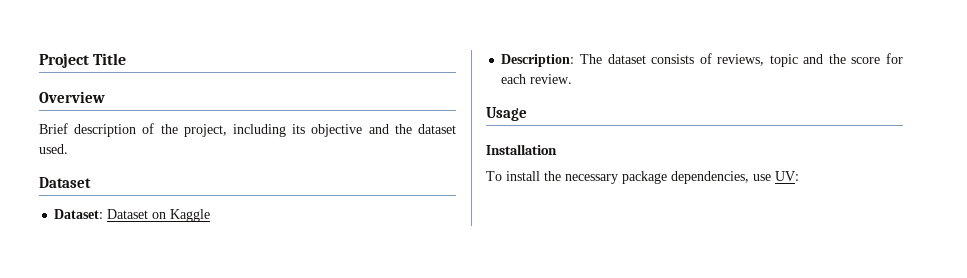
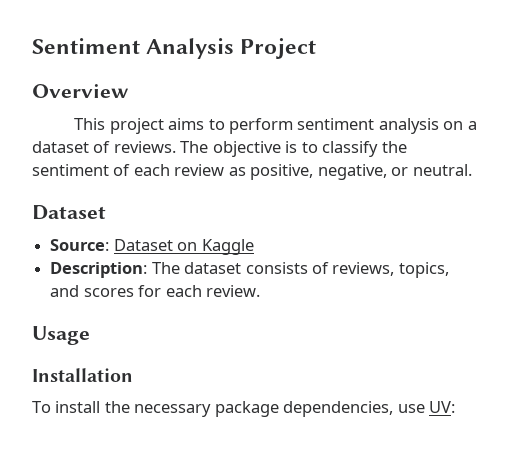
(39, 60) none -> [32,38,235,59] Sentiment Analysis
[93,53,127,65] Title -> (317, 48) none
[39,123,456,137] [39,144,68,154] Brief description of the project, including its objective and the dataset used. -> [74,118,477,134] [32,141,407,157] [32,164,472,180] This project aims to perform sentiment analysis on a dataset of reviews. The objective is to classify the sentiment of each review as positive, negative, or neutral.
[54,209,104,219] Dataset: -> [50,239,110,251] Source:
[769,54,881,67] topic and the score -> [398,262,449,278] [50,285,134,297] topics, and scores

